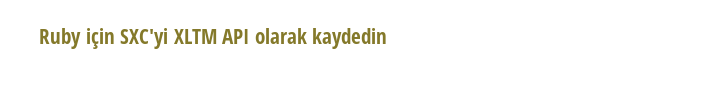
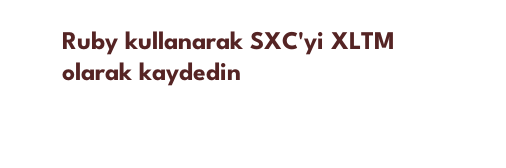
[85,28,115,49] için -> [125,31,244,50] kullanarak
[222,29,250,44] API -> (395, 40) none

